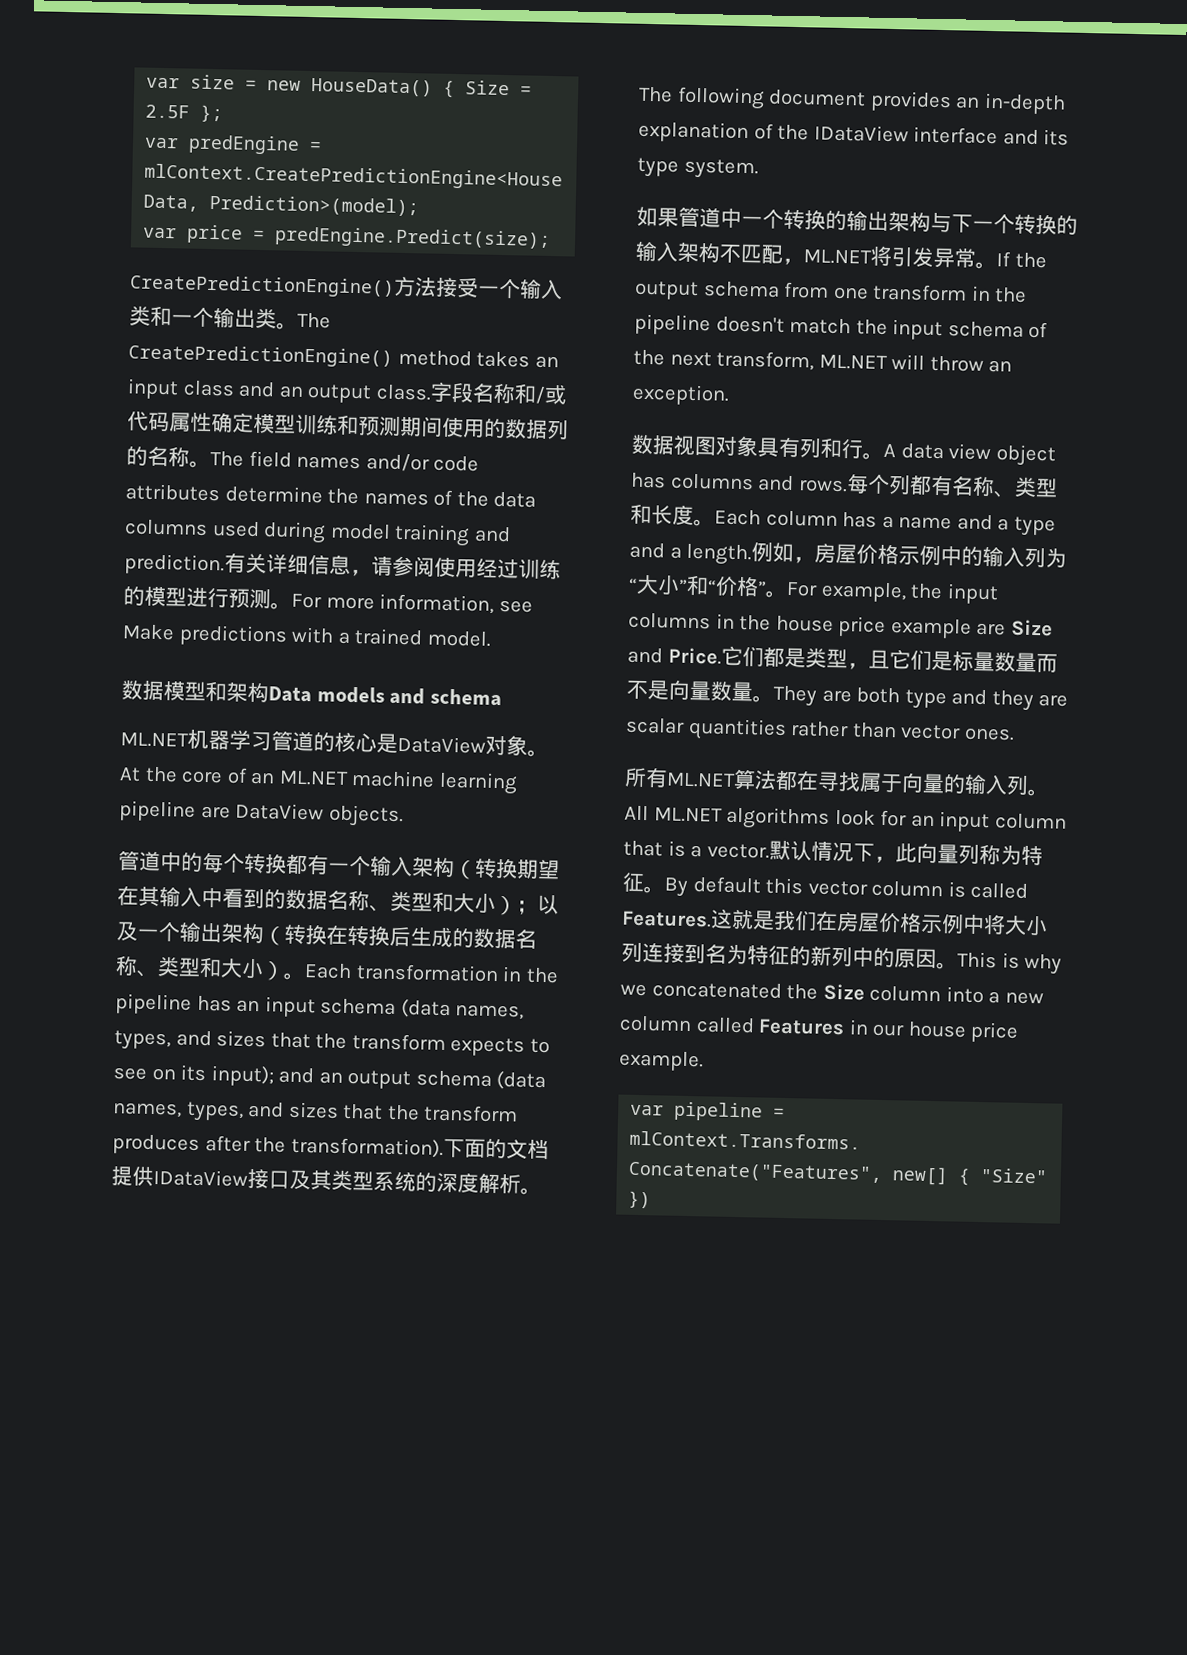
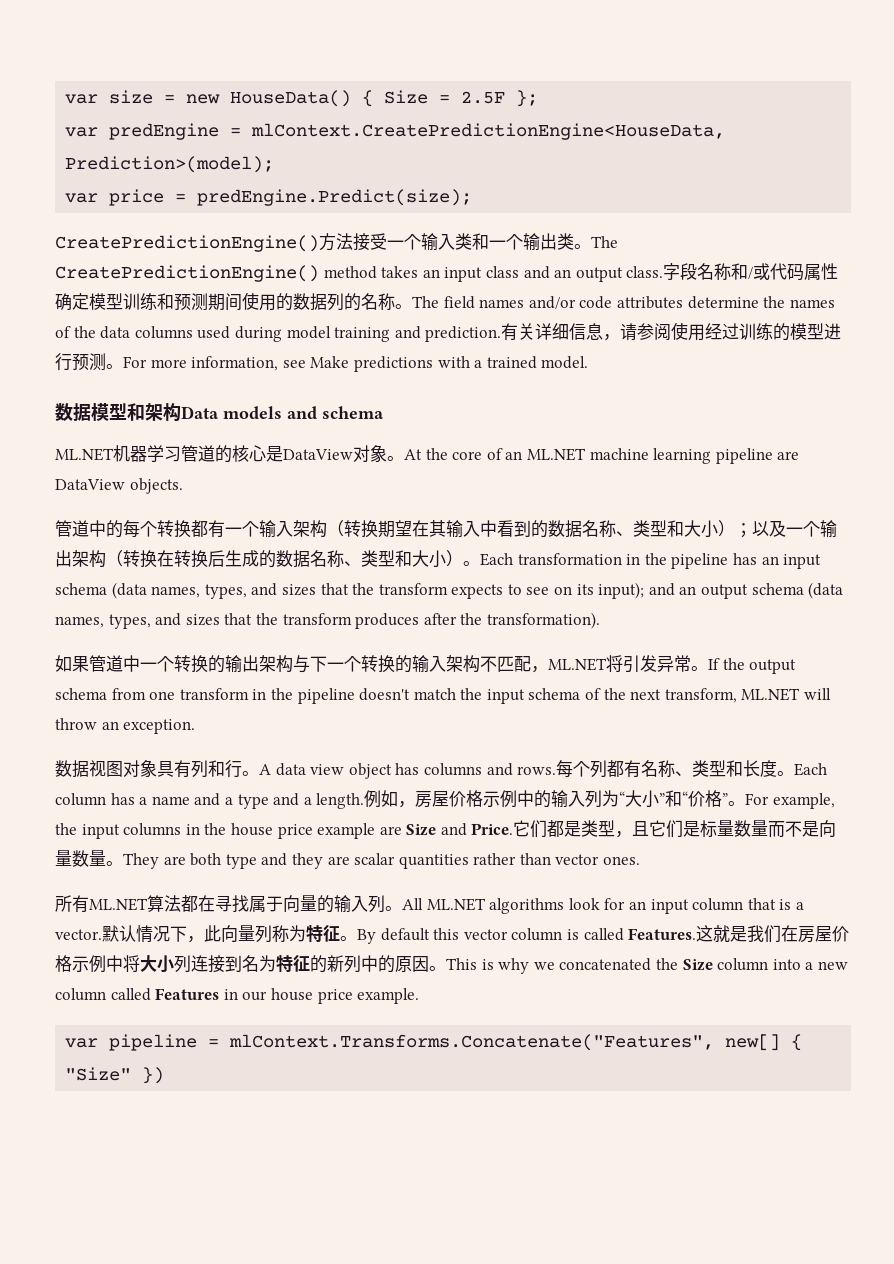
[442,1138,549,1160] [111,1166,542,1196] [638,86,1066,115] [638,120,1070,146] [637,157,759,180] 下面的文档提供IDataView接口及其类型系统的深度解析。The following document provides an in-depth explanation of the IDataView interface and its type system. -> (600, 620) none

